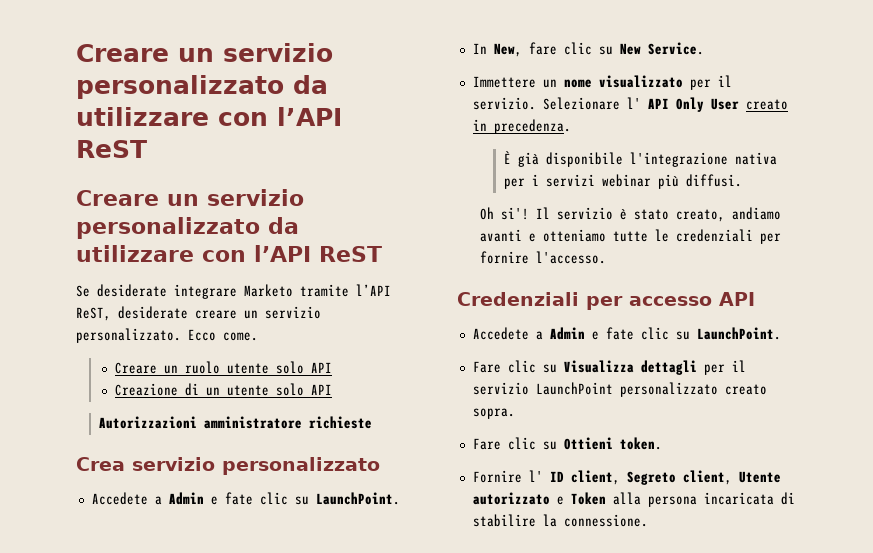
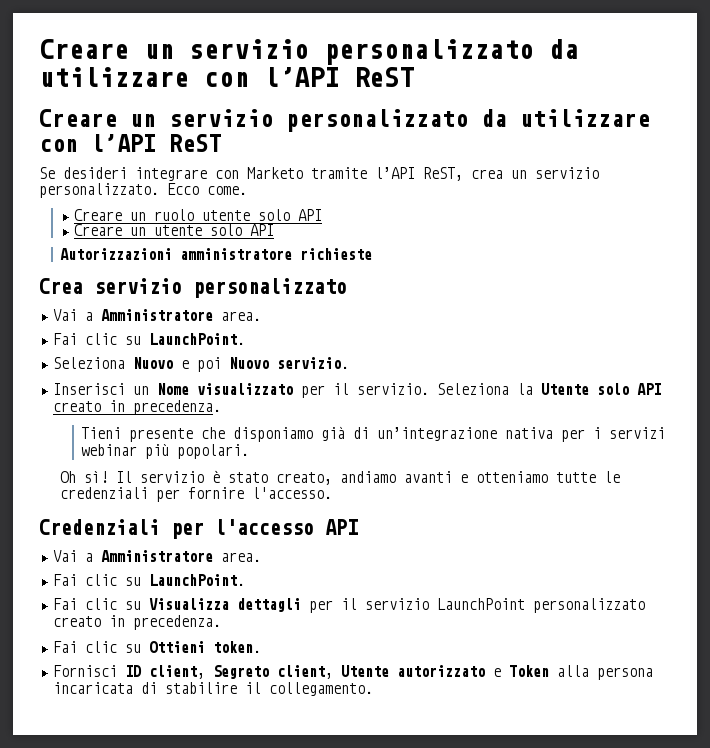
[97,284,237,299] desiderate integrare -> [63,167,239,181] desideri integrare con
[118,306,237,319] desiderate creare -> [471,169,503,179] crea
[115,383,200,396] Creazione di -> [73,224,122,236] Creare
[91,492,400,505] [472,42,704,57] [472,75,732,90] [472,97,788,112] [472,119,571,134] [503,151,728,167] Accedete a Admin e fate clic su LaunchPoint. // In New, fare clic su New Service. // Immettere un nome visualizzato per il servizio. Selezionare l' API Only User creato in precedenza. // È già disponibile l'integrazione -> [52,309,261,321] [52,333,245,345] [52,357,349,372] [52,383,661,398] [52,400,221,415] [81,426,498,442] Vai a Amministratore area. // Fai clic su LaunchPoint. // Seleziona Nuovo e poi Nuovo servizio. // Inserisci un Nome visualizzato per il servizio. Seleziona la Utente solo API creato in precedenza. // Tieni presente che disponiamo già di un’integrazione
[685,174,742,187] diffusi. -> [177,444,250,459] popolari.
[501,207,530,220] si'! -> [84,471,109,483] sì!
[629,292,755,306] [472,327,781,340] [472,361,501,373] accesso API // Accedete a Admin e fate clic su LaunchPoint. // Fare -> [215,519,358,535] [52,550,261,562] [52,574,245,586] [52,598,77,610] l'accesso API // Vai a Amministratore area. // Fai clic su LaunchPoint. // Fai
[472,408,515,419] [472,438,501,450] sopra. // Fare -> [108,615,221,630] [52,641,77,653] in precedenza. // Fai
[472,470,543,483] Fornire l' -> [52,665,117,677] Fornisci
[542,514,648,527] la connessione. -> [244,682,373,696] il collegamento.

